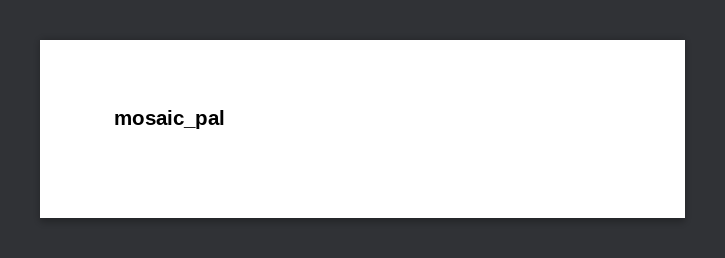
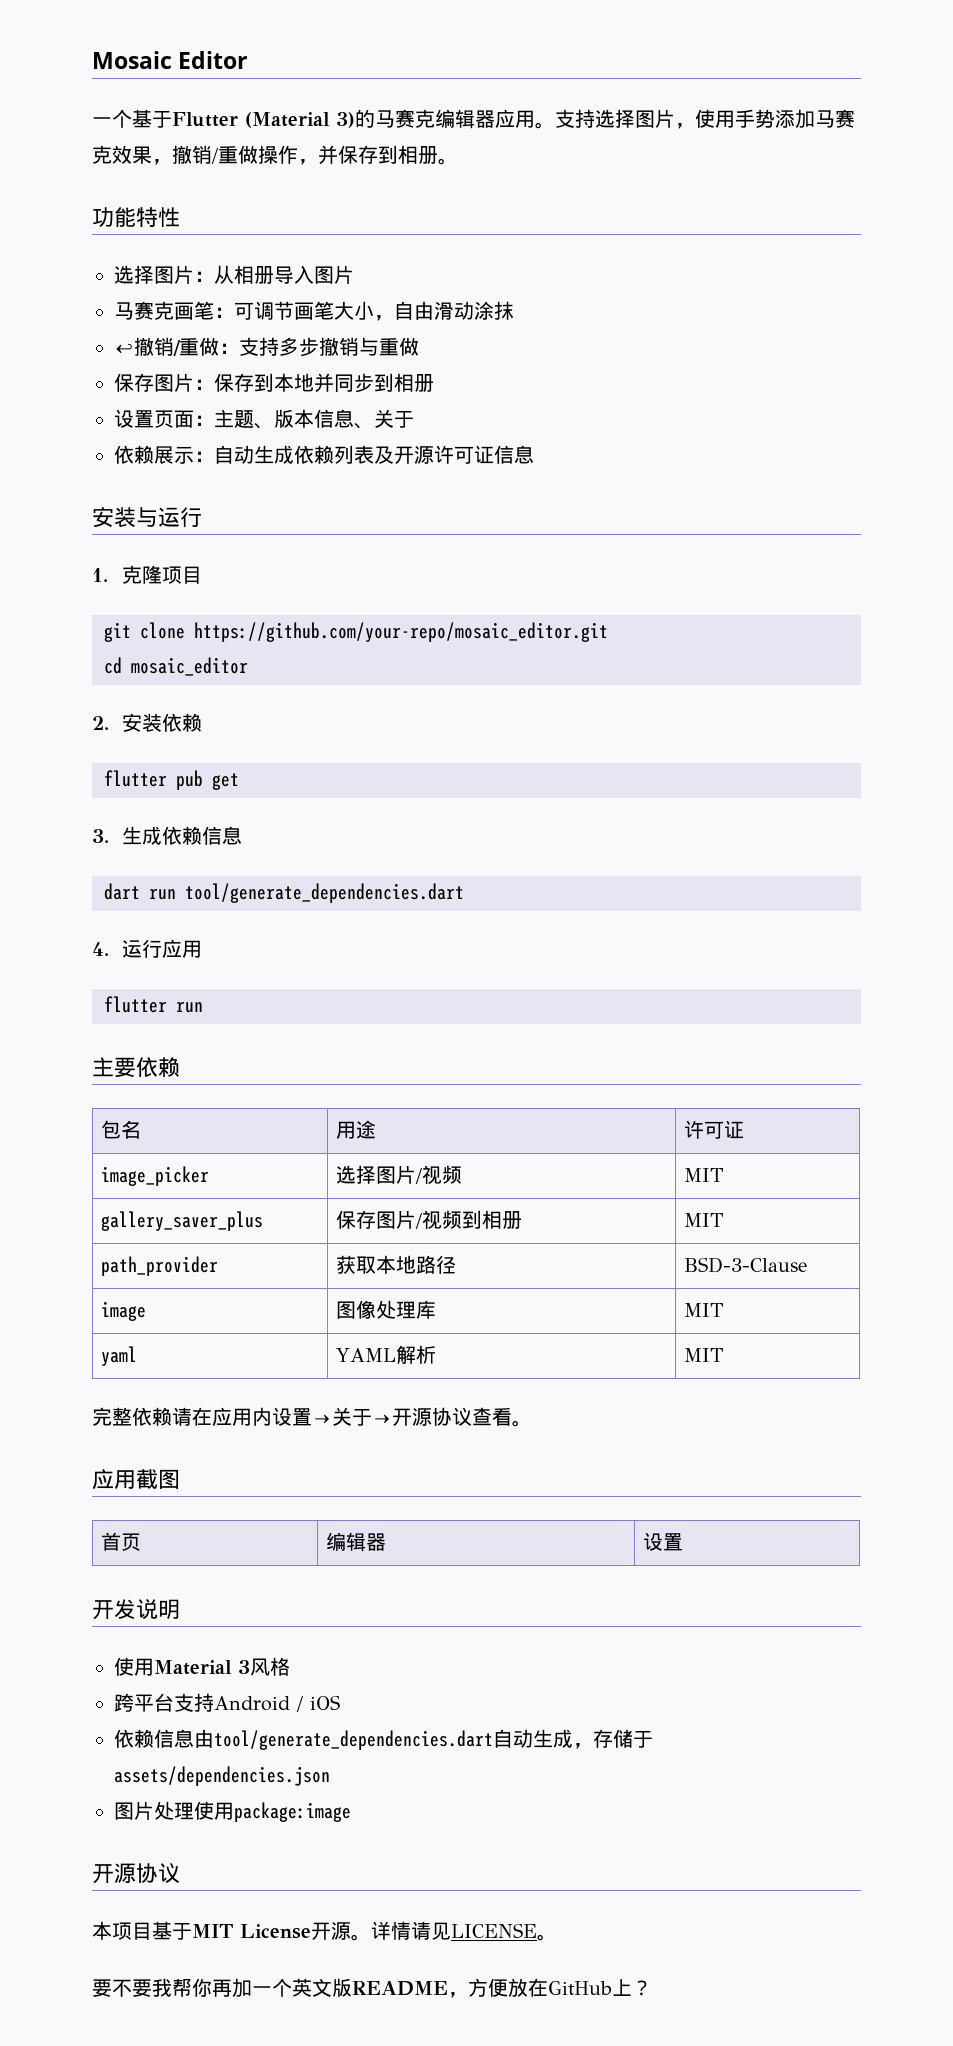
[114,110,225,129] mosaic_pal -> [92,51,248,69] [92,109,855,129] [92,145,458,165] [92,207,180,227] [114,265,354,284] [114,301,514,321] [114,337,419,357] [114,373,434,393] [114,409,414,429] [114,445,534,464] [92,507,202,528] [92,565,203,584] [104,622,608,642] [104,657,248,676] [92,713,203,732] [104,770,239,790] [92,826,243,845] [104,883,464,903] [92,939,203,958] [104,996,203,1013] [92,1057,180,1078] [101,1120,142,1139] [336,1120,377,1139] [684,1120,745,1139] [101,1166,210,1186] [336,1165,463,1185] [684,1168,724,1182] [101,1211,264,1231] [336,1210,523,1230] [684,1213,724,1227] [101,1256,219,1276] [336,1255,457,1274] [684,1257,808,1273] [101,1301,147,1321] [336,1300,437,1319] [684,1303,724,1317] [101,1346,138,1366] [336,1345,437,1364] [684,1348,724,1362] [92,1407,532,1427] [92,1469,180,1490] [101,1532,142,1551] [326,1532,387,1552] [643,1532,684,1551] [92,1599,180,1620] [114,1657,290,1676] [114,1693,340,1712] [114,1729,653,1750] [114,1766,330,1786] [114,1801,351,1822] [92,1863,180,1884] [92,1921,557,1941] [92,1978,652,1998] Mosaic Editor // 一个基于Flutter (Material 3)的马赛克编辑器应用。支持选择图片，使用手势添加马赛克效果，撤销/重做操作，并保存到相册。 // 功能特性 // 选择图片：从相册导入图片 // 马赛克画笔：可调节画笔大小，自由滑动涂抹 // ↩撤销/重做：支持多步撤销与重做 // 保存图片：保存到本地并同步到相册 // 设置页面：主题、版本信息、关于 // 依赖展示：自动生成依赖列表及开源许可证信息 // 安装与运行 // 1.克隆项目 // git clone https://github.com/your-repo/mosaic_editor.git // cd mosaic_editor // 2.安装依赖 // flutter pub get // 3.生成依赖信息 // dart run tool/generate_dependencies.dart // 4.运行应用 // flutter run // 主要依赖 // 包名 | 用途 | 许可证 // image_picker | 选择图片/视频 | MIT // gallery_saver_plus | 保存图片/视频到相册 | MIT // path_provider | 获取本地路径 | BSD-3-Clause // image | 图像处理库 | MIT // yaml | YAML解析 | MIT // 完整依赖请在应用内设置→关于→开源协议查看。 // 应用截图 // 首页 | 编辑器 | 设置 // 开发说明 // 使用Material 3风格 // 跨平台支持Android / iOS // 依赖信息由tool/generate_dependencies.dart自动生成，存储于assets/dependencies.json // 图片处理使用package:image // 开源协议 // 本项目基于MIT License开源。详情请见LICENSE。 // 要不要我帮你再加一个英文版README，方便放在GitHub上？

